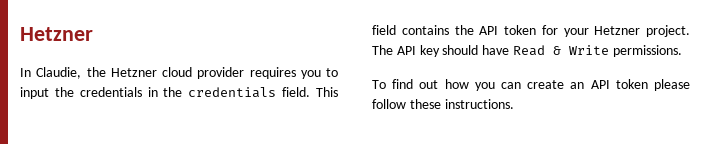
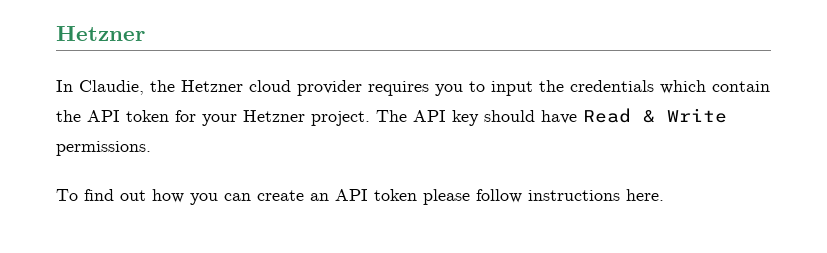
[147,87,338,98] [372,25,449,35] in the credentials field. This field contains -> [660,80,770,94] which contain
[409,99,514,109] these instructions. -> [528,189,664,201] instructions here.

